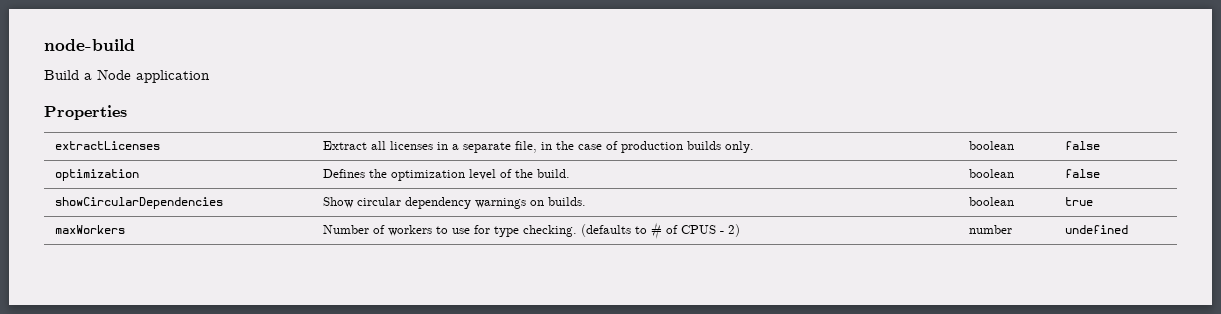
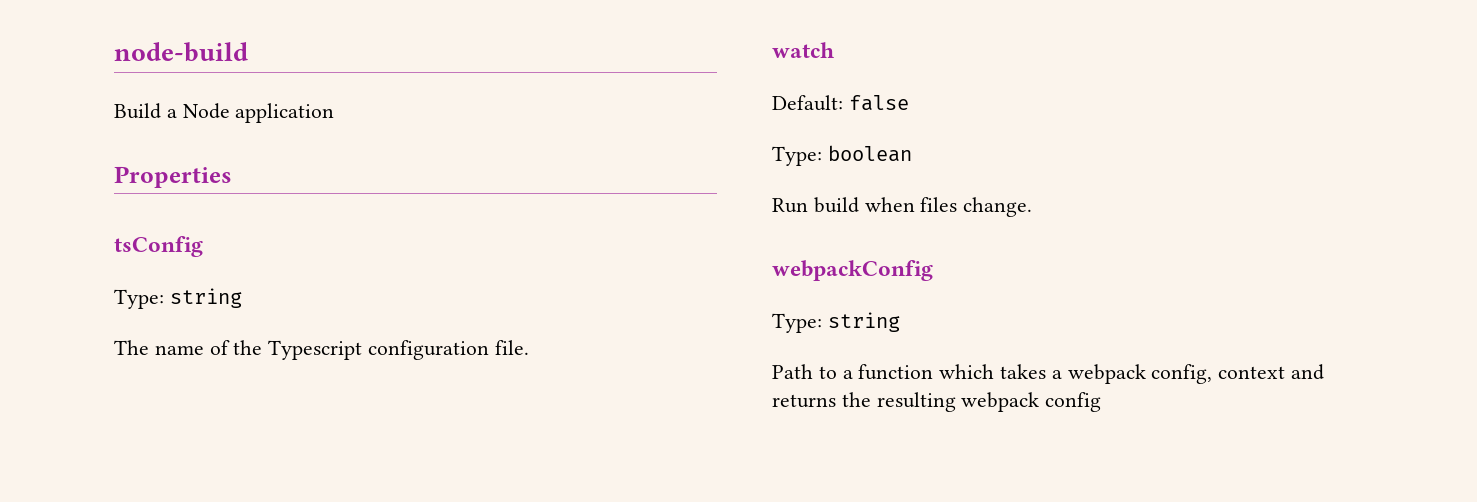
[55,141,161,150] [323,141,755,153] [969,141,1015,150] [1065,141,1101,150] [55,169,140,181] [323,169,571,181] [969,169,1015,178] [1065,169,1101,178] [55,197,224,209] [323,197,587,209] [969,197,1015,206] [1065,197,1094,206] [55,225,126,234] [323,222,741,239] [969,225,1013,234] [1065,225,1129,234] // extractLicenses | Extract all licenses in a separate file, in the case of production builds only. | boolean | false // optimization | Defines the optimization level of the build. | boolean | false // showCircularDependencies | Show circular dependency warnings on builds. | boolean | true // maxWorkers | Number of workers to use for type checking. (defaults to # of CPUS - 2) | number | undefined -> [114,236,203,257] [114,288,242,309] [114,340,529,360] [772,42,835,58] [772,95,909,111] [772,145,912,166] [772,197,1033,217] [772,260,933,281] [772,312,900,333] [772,364,1325,384] [772,392,1102,412] // tsConfig // Type: string // The name of the Typescript configuration file. // watch // Default: false // Type: boolean // Run build when files change. // webpackConfig // Type: string // Path to a function which takes a webpack config, context and returns the resulting webpack config

